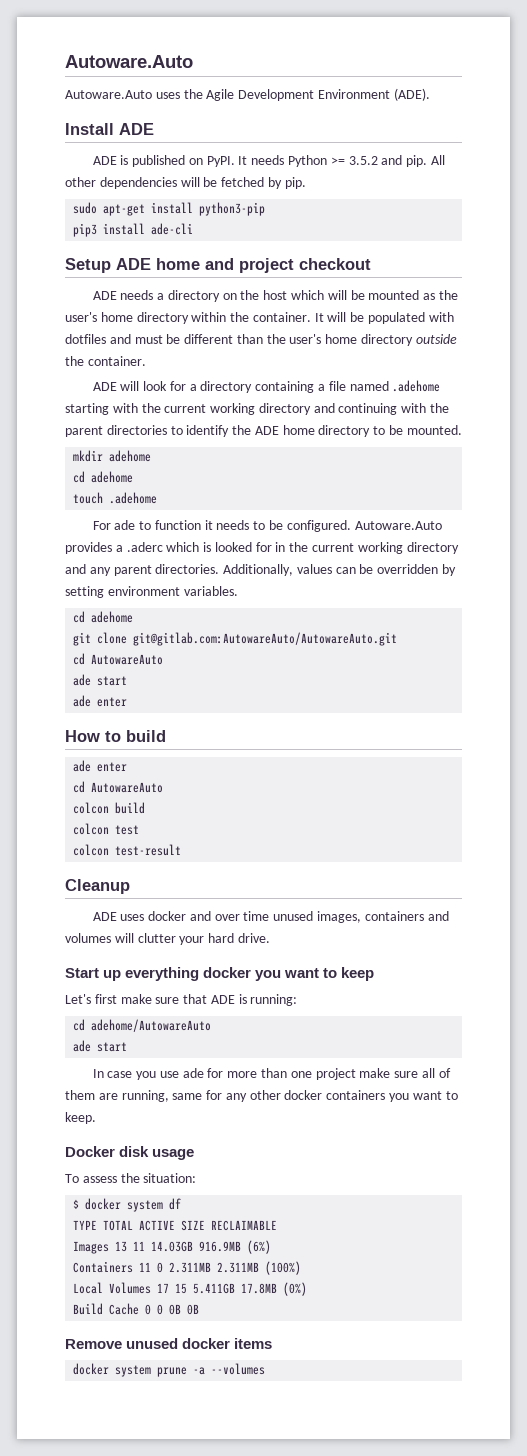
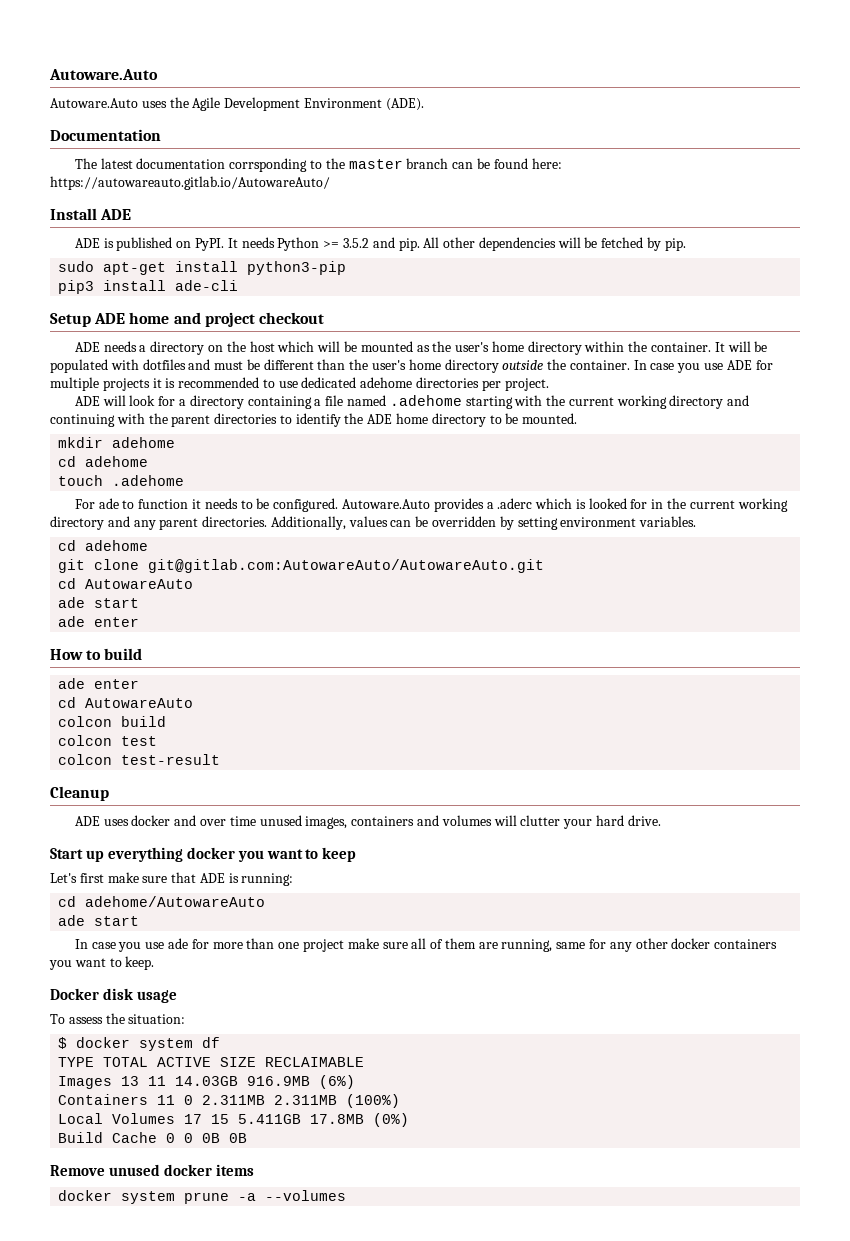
(430, 94) none -> [50,129,161,141] [74,158,562,172] [50,176,330,190] // Documentation // The latest documentation corrsponding to the master branch can be found here: https://autowareauto.gitlab.io/AutowareAuto/
(146, 361) none -> [633,360,773,373] [50,377,549,391] In case you use ADE for multiple projects it is recommended to use dedicated adehome directories per project.

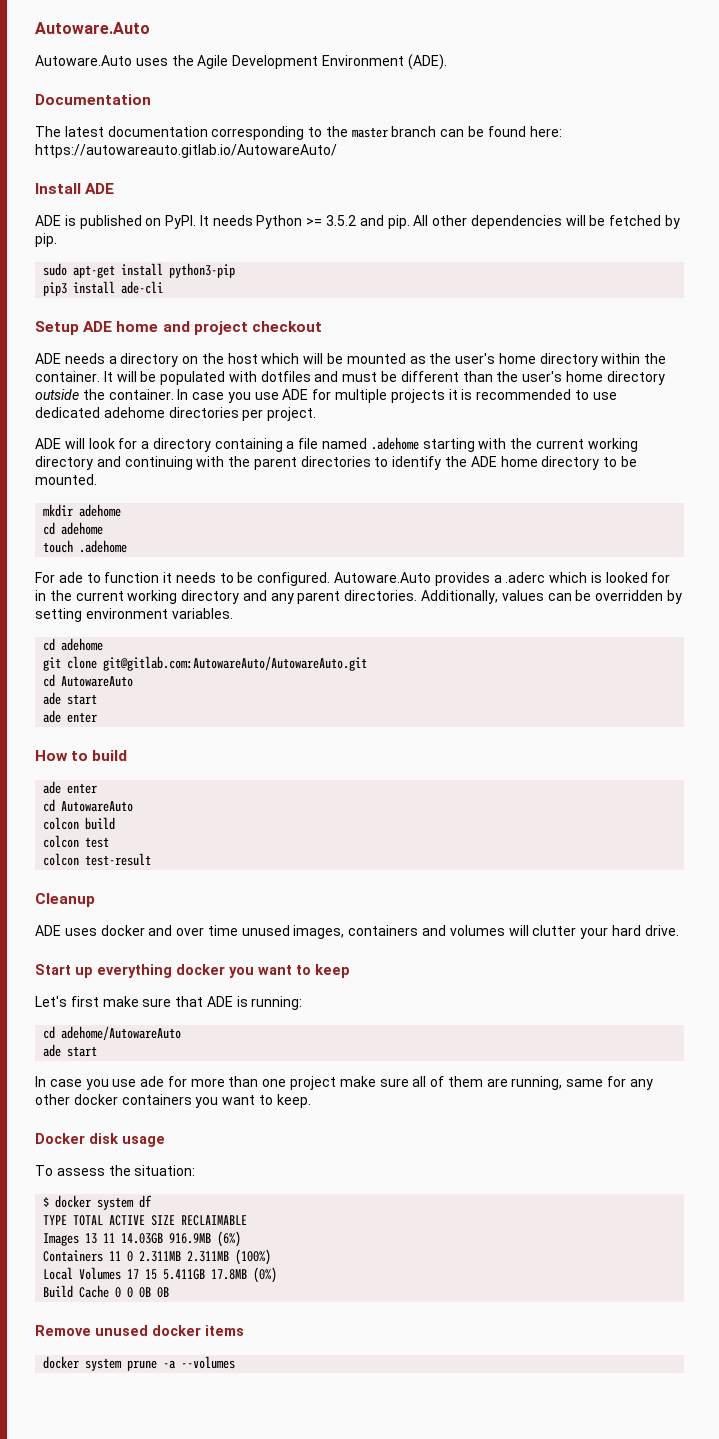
[229,158,308,172] corrsponding -> [211,126,305,140] corresponding

